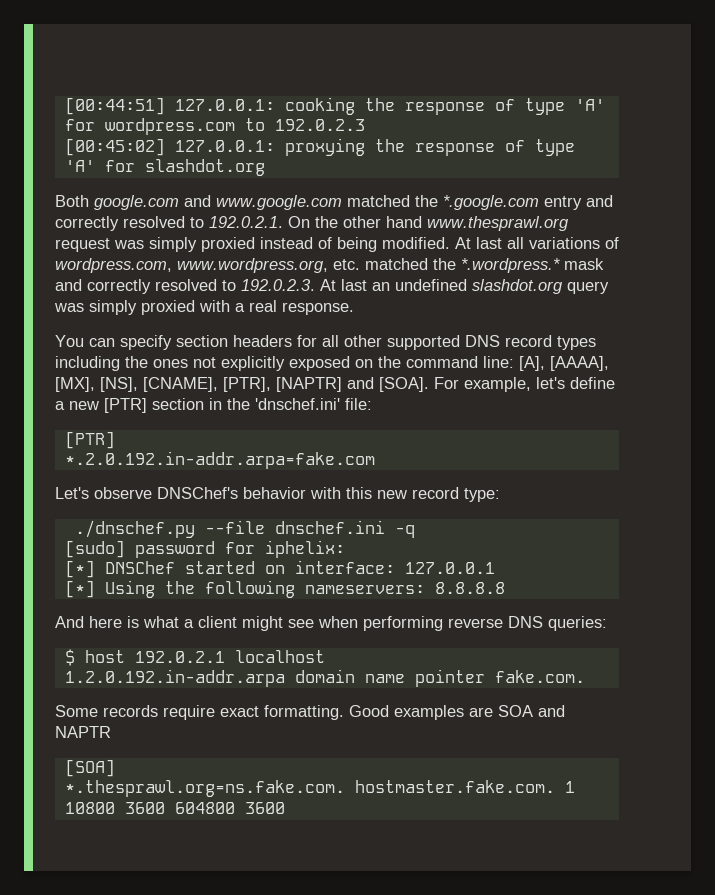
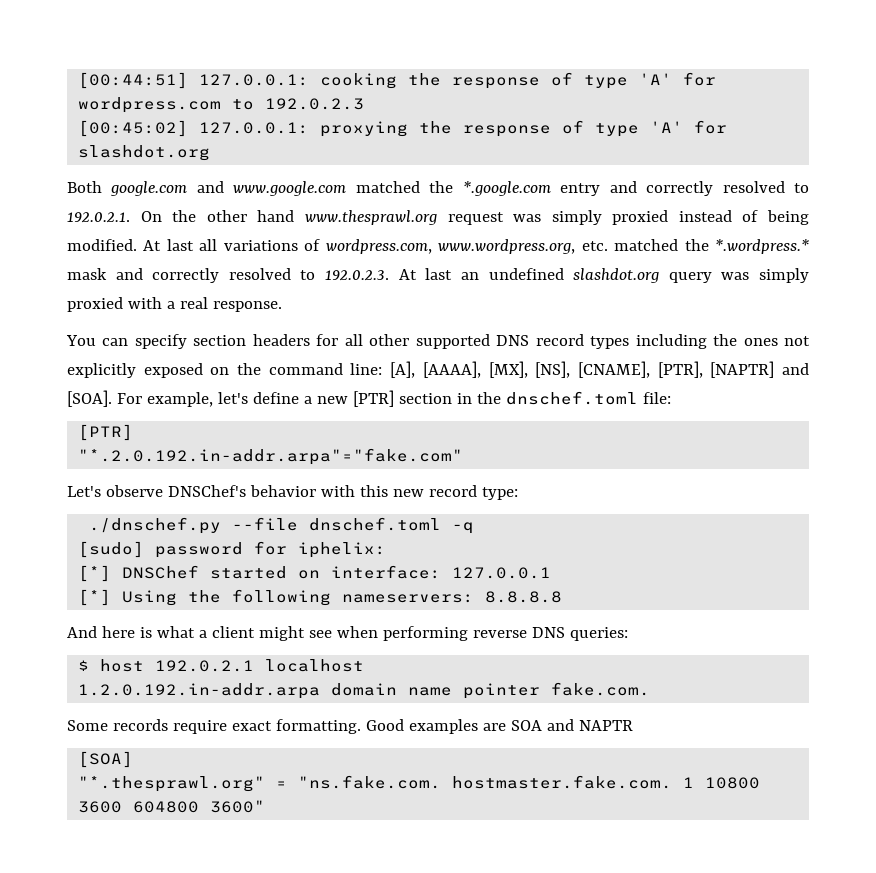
[255,398,340,410] 'dnschef.ini' -> [505,391,638,405] dnschef.toml
[64,451,375,469] *.2.0.192.in-addr.arpa=fake.com -> [78,448,464,465] "*.2.0.192.in-addr.arpa"="fake.com"
[274,520,385,534] dnschef.ini -> [309,517,442,531] dnschef.toml
[64,780,345,797] *.thesprawl.org=ns.fake.com. -> [78,775,442,792] "*.thesprawl.org" = "ns.fake.com.
[244,802,285,814] 3600 -> [210,800,266,813] 3600"

